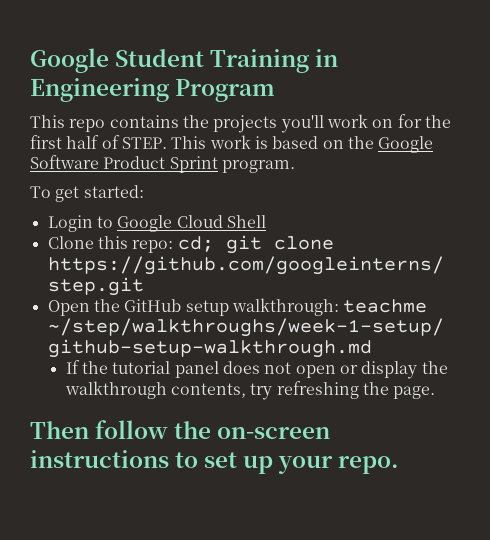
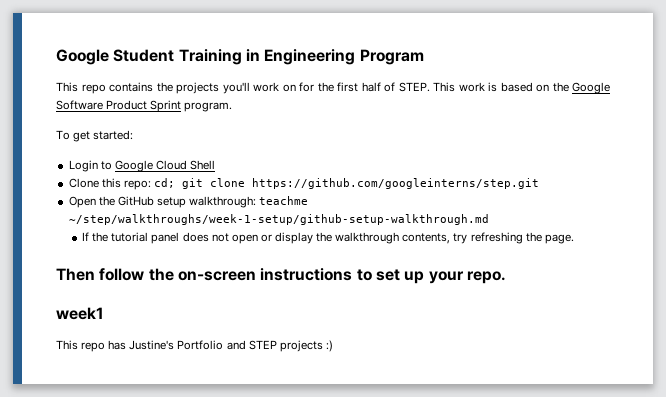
(400, 465) none -> [56,307,104,320] [56,340,333,352] // week1 // This repo has Justine's Portfolio and STEP projects :)

